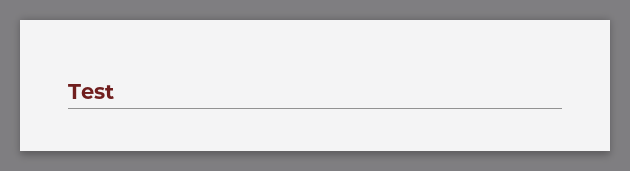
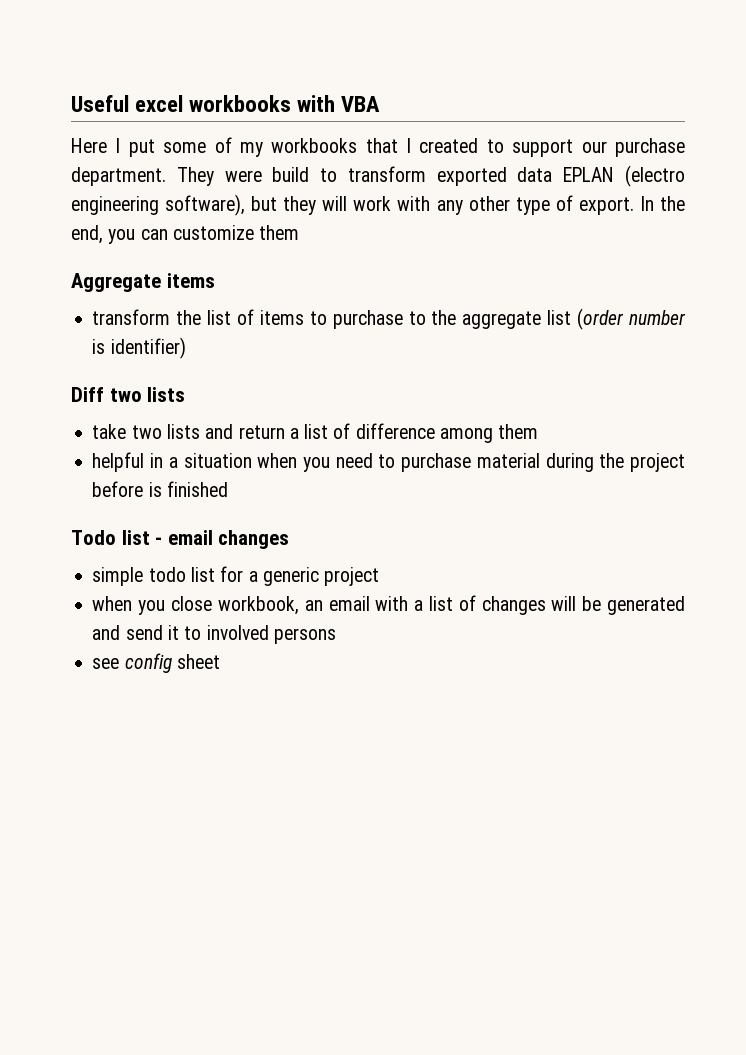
[68,84,114,99] Test -> [71,95,381,112] [71,137,685,157] [71,165,685,187] [71,194,686,216] [71,225,300,244] [71,273,215,292] [92,308,686,330] [92,337,186,359] [71,387,186,402] [92,423,539,443] [92,452,685,472] [92,481,228,497] [71,530,290,549] [92,566,380,586] [92,595,686,615] [92,625,336,644] [92,653,220,673] Useful excel workbooks with VBA // Here I put some of my workbooks that I created to support our purchase department. They were build to transform exported data EPLAN (electro engineering software), but they will work with any other type of export. In the end, you can customize them // Aggregate items // transform the list of items to purchase to the aggregate list (order number is identifier) // Diff two lists // take two lists and return a list of difference among them // helpful in a situation when you need to purchase material during the project before is finished // Todo list - email changes // simple todo list for a generic project // when you close workbook, an email with a list of changes will be generated and send it to involved persons // see config sheet

